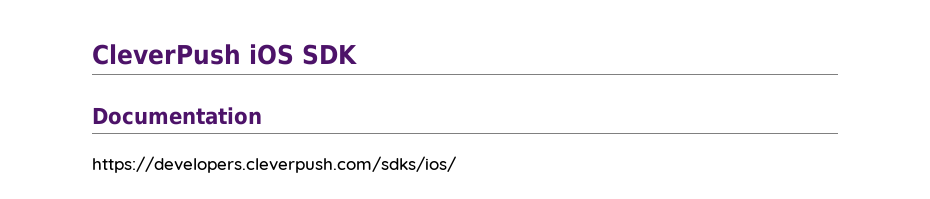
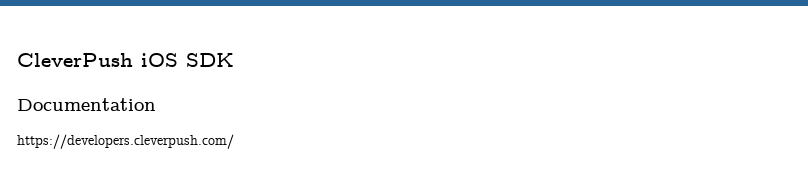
[92,156,456,173] https://developers.cleverpush.com/sdks/ios/ -> [17,134,234,149] https://developers.cleverpush.com/

